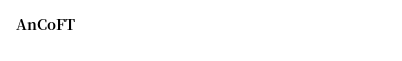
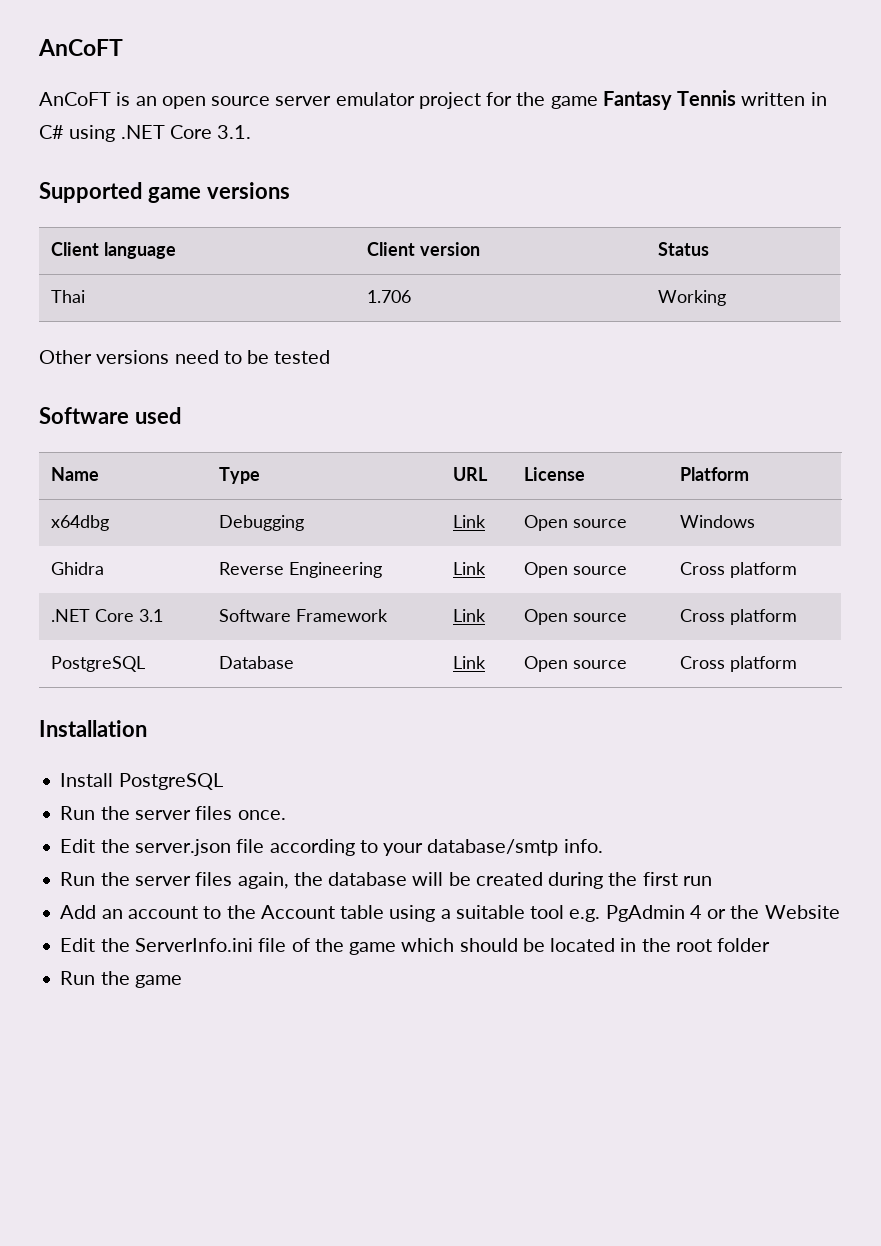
[16,19,75,30] AnCoFT -> [38,39,123,56] [39,90,827,110] [39,125,252,142] [39,182,290,203] [50,242,176,259] [366,242,480,256] [657,242,709,256] [50,290,85,303] [366,290,411,303] [657,290,726,306] [39,350,331,364] [39,407,181,424] [50,467,99,481] [218,467,260,484] [452,467,488,481] [523,467,585,481] [679,467,749,481] [50,515,109,531] [218,515,304,531] [452,515,486,528] [523,515,627,531] [679,515,755,528] [50,562,104,575] [218,562,382,578] [452,562,486,575] [523,562,627,578] [679,562,797,578] [50,609,163,622] [218,609,388,622] [452,609,486,622] [523,609,627,625] [679,609,797,625] [50,656,145,672] [218,656,294,669] [452,656,486,669] [523,656,627,672] [679,656,797,672] [39,720,147,737] [60,773,223,790] [60,806,286,820] [60,839,603,856] [60,872,712,889] [60,905,840,922] [60,938,771,955] [60,971,182,988] AnCoFT // AnCoFT is an open source server emulator project for the game Fantasy Tennis written in C# using .NET Core 3.1. // Supported game versions // Client language | Client version | Status // Thai | 1.706 | Working // Other versions need to be tested // Software used // Name | Type | URL | License | Platform // x64dbg | Debugging | Link | Open source | Windows // Ghidra | Reverse Engineering | Link | Open source | Cross platform // .NET Core 3.1 | Software Framework | Link | Open source | Cross platform // PostgreSQL | Database | Link | Open source | Cross platform // Installation // Install PostgreSQL // Run the server files once. // Edit the server.json file according to your database/smtp info. // Run the server files again, the database will be created during the first run // Add an account to the Account table using a suitable tool e.g. PgAdmin 4 or the Website // Edit the ServerInfo.ini file of the game which should be located in the root folder // Run the game

